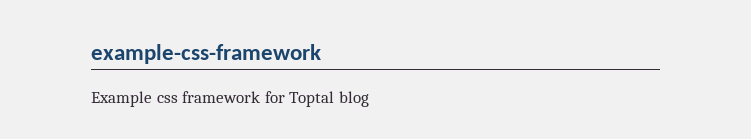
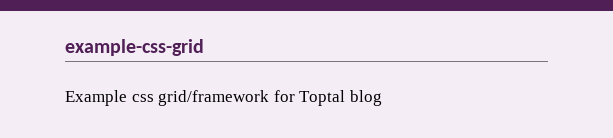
[91,44,321,64] example-css-framework -> [65,39,204,56] example-css-grid
[182,91,261,103] framework -> [158,90,270,106] grid/framework

